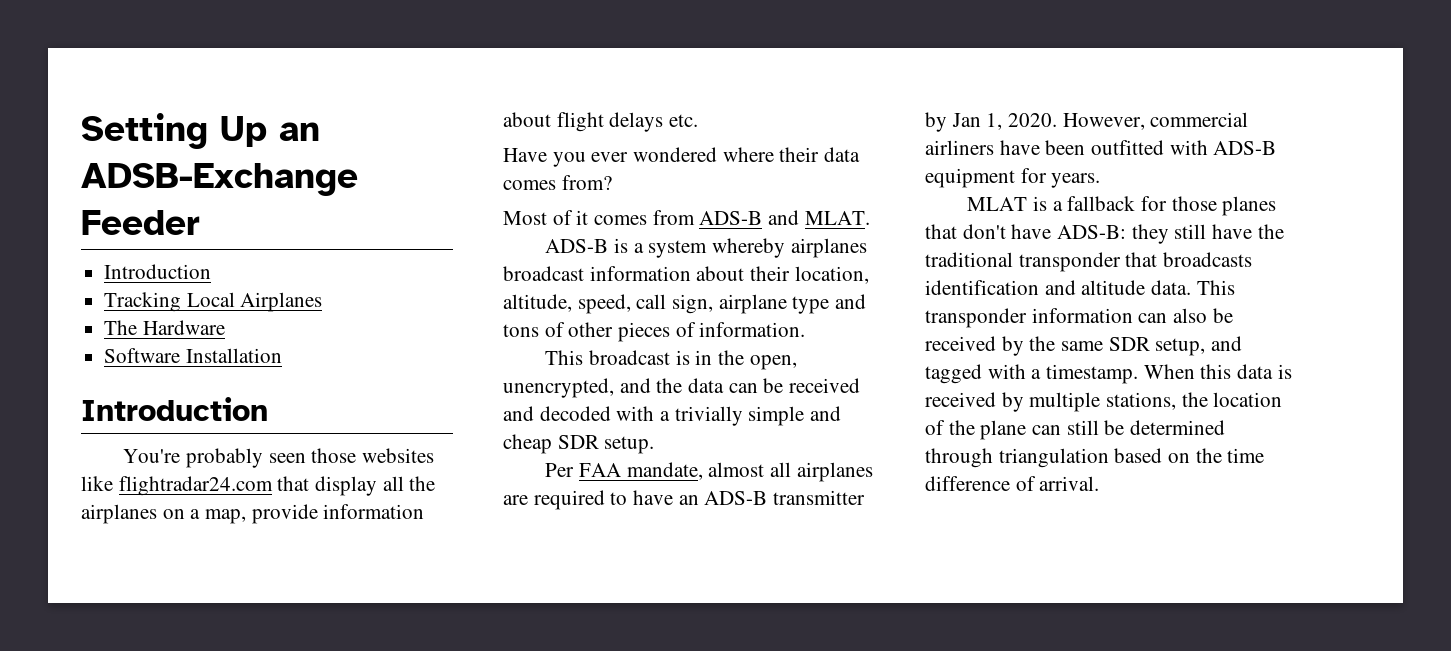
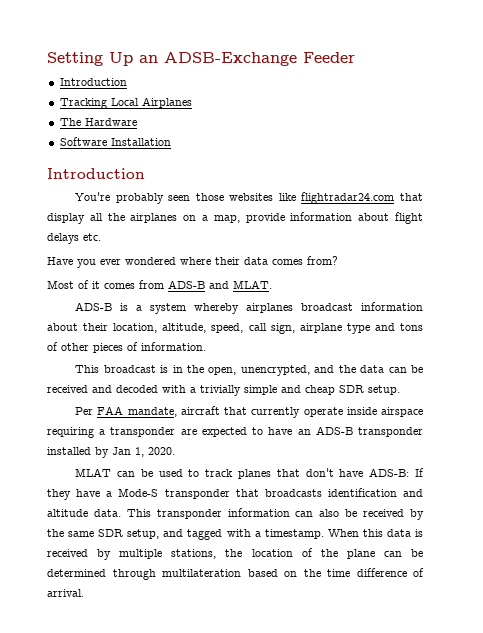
[708,462,873,482] [503,490,605,510] almost all airplanes are required -> [180,406,423,418] [47,427,247,438] aircraft that currently operate inside airspace requiring a transponder are expected
[773,490,866,505] transmitter -> [358,427,424,437] [47,447,91,455] transponder installed
[1062,112,1249,130] [925,140,1277,155] [925,168,1101,188] [967,196,1217,211] However, commercial airliners have been outfitted with ADS-B equipment for years. // MLAT is a fallback for those -> [75,468,234,477] // MLAT can be used to track
[1131,224,1284,244] [925,252,1013,267] they still have the traditional -> [415,468,424,477] [47,488,159,500] If they have a Mode-S
[1066,420,1099,435] still -> (402, 554) none
[998,448,1109,468] triangulation -> [162,569,241,577] multilateration

